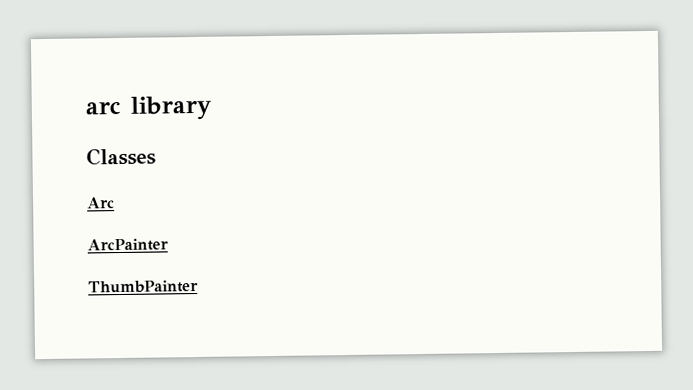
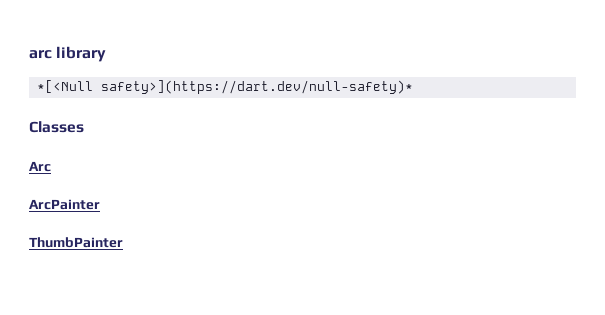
(212, 108) none -> [37,80,414,94] // *[<Null safety>](https://dart.dev/null-safety)*

